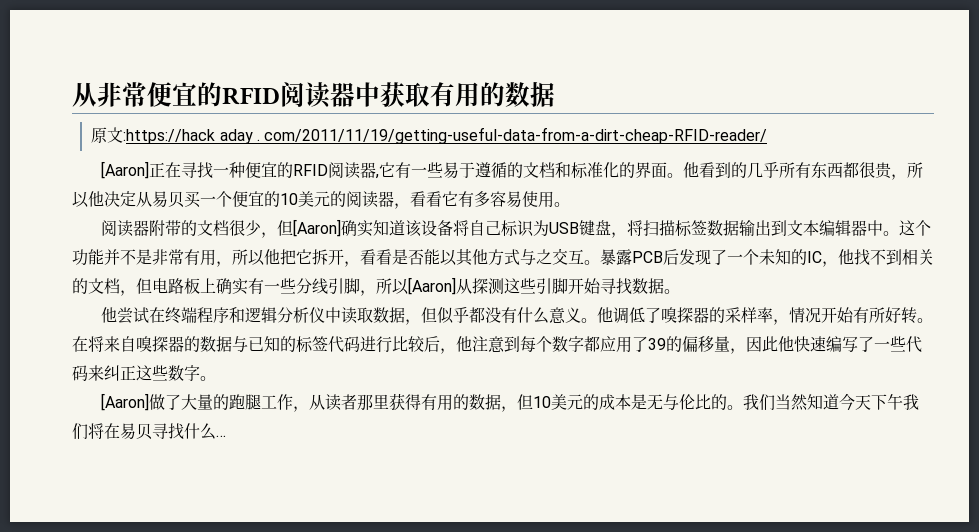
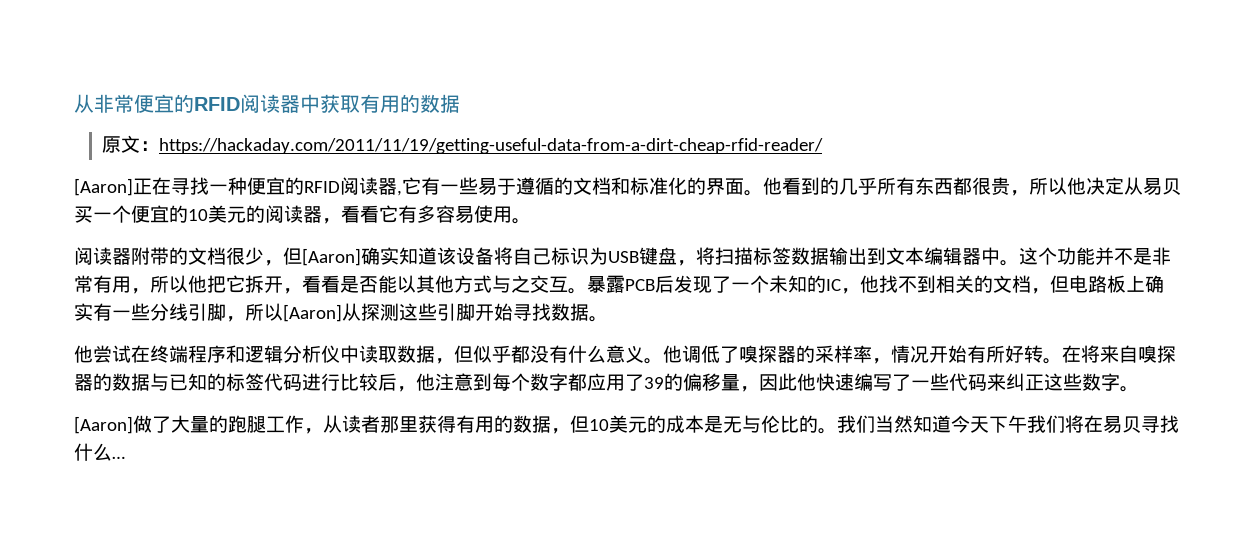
[123,127,768,144] :https://hack aday . com/2011/11/19/getting-useful-data-from-a-dirt-cheap-RFID-reader/ -> [140,138,824,154] ：https://hackaday.com/2011/11/19/getting-useful-data-from-a-dirt-cheap-rfid-reader/

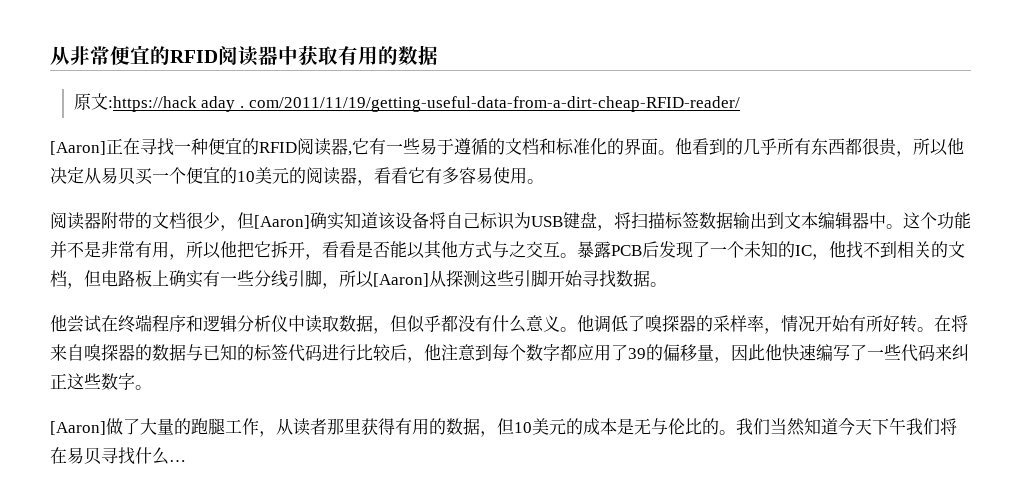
[140,138,824,154] ：https://hackaday.com/2011/11/19/getting-useful-data-from-a-dirt-cheap-rfid-reader/ -> [107,96,740,112] :https://hack aday . com/2011/11/19/getting-useful-data-from-a-dirt-cheap-RFID-reader/

